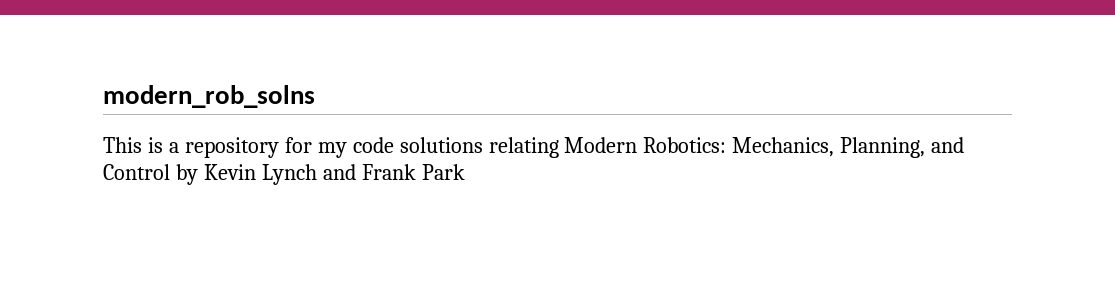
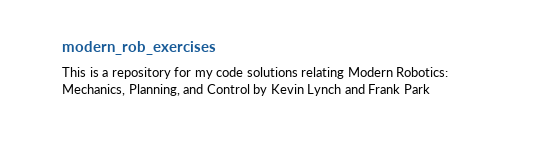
[103,85,315,108] modern_rob_solns -> [62,41,216,55] modern_rob_exercises

